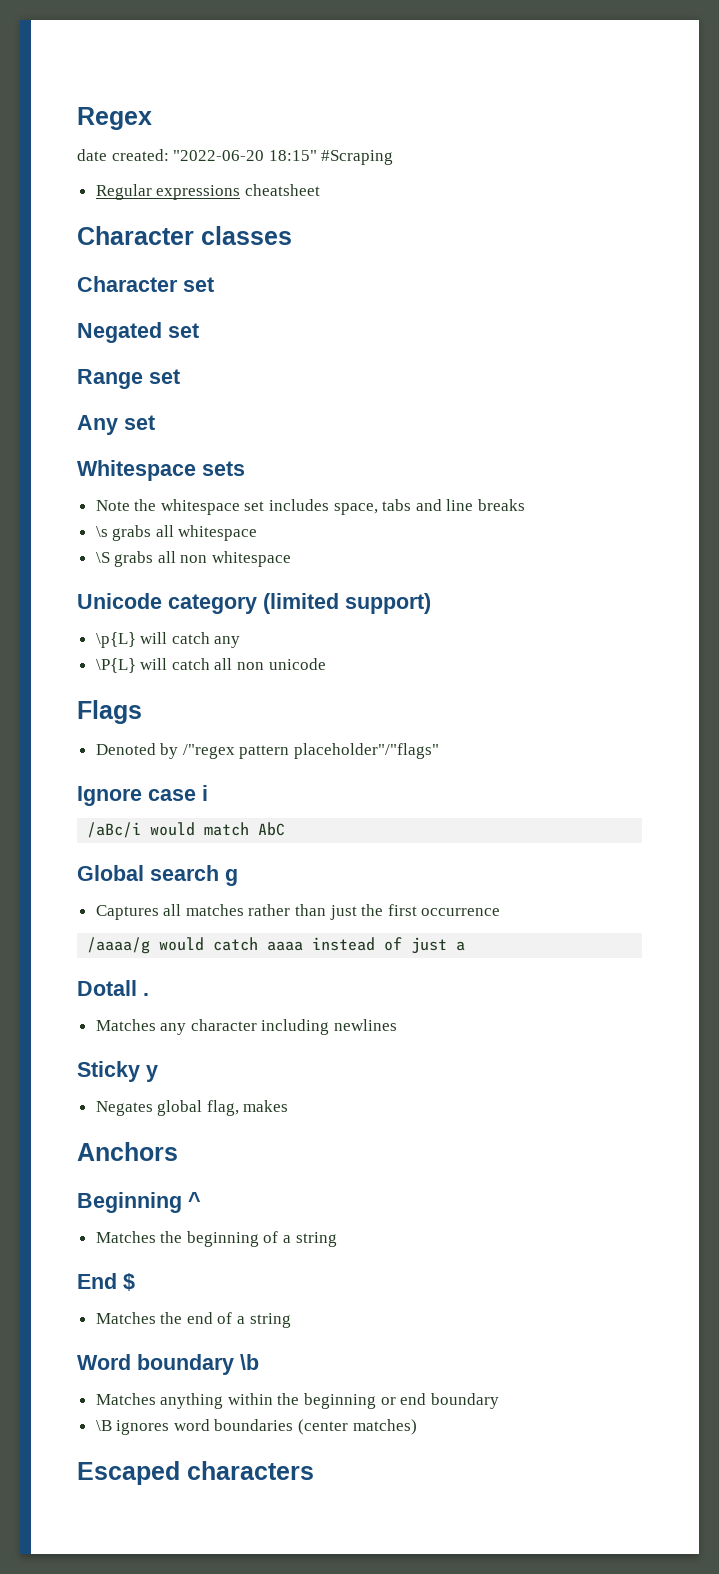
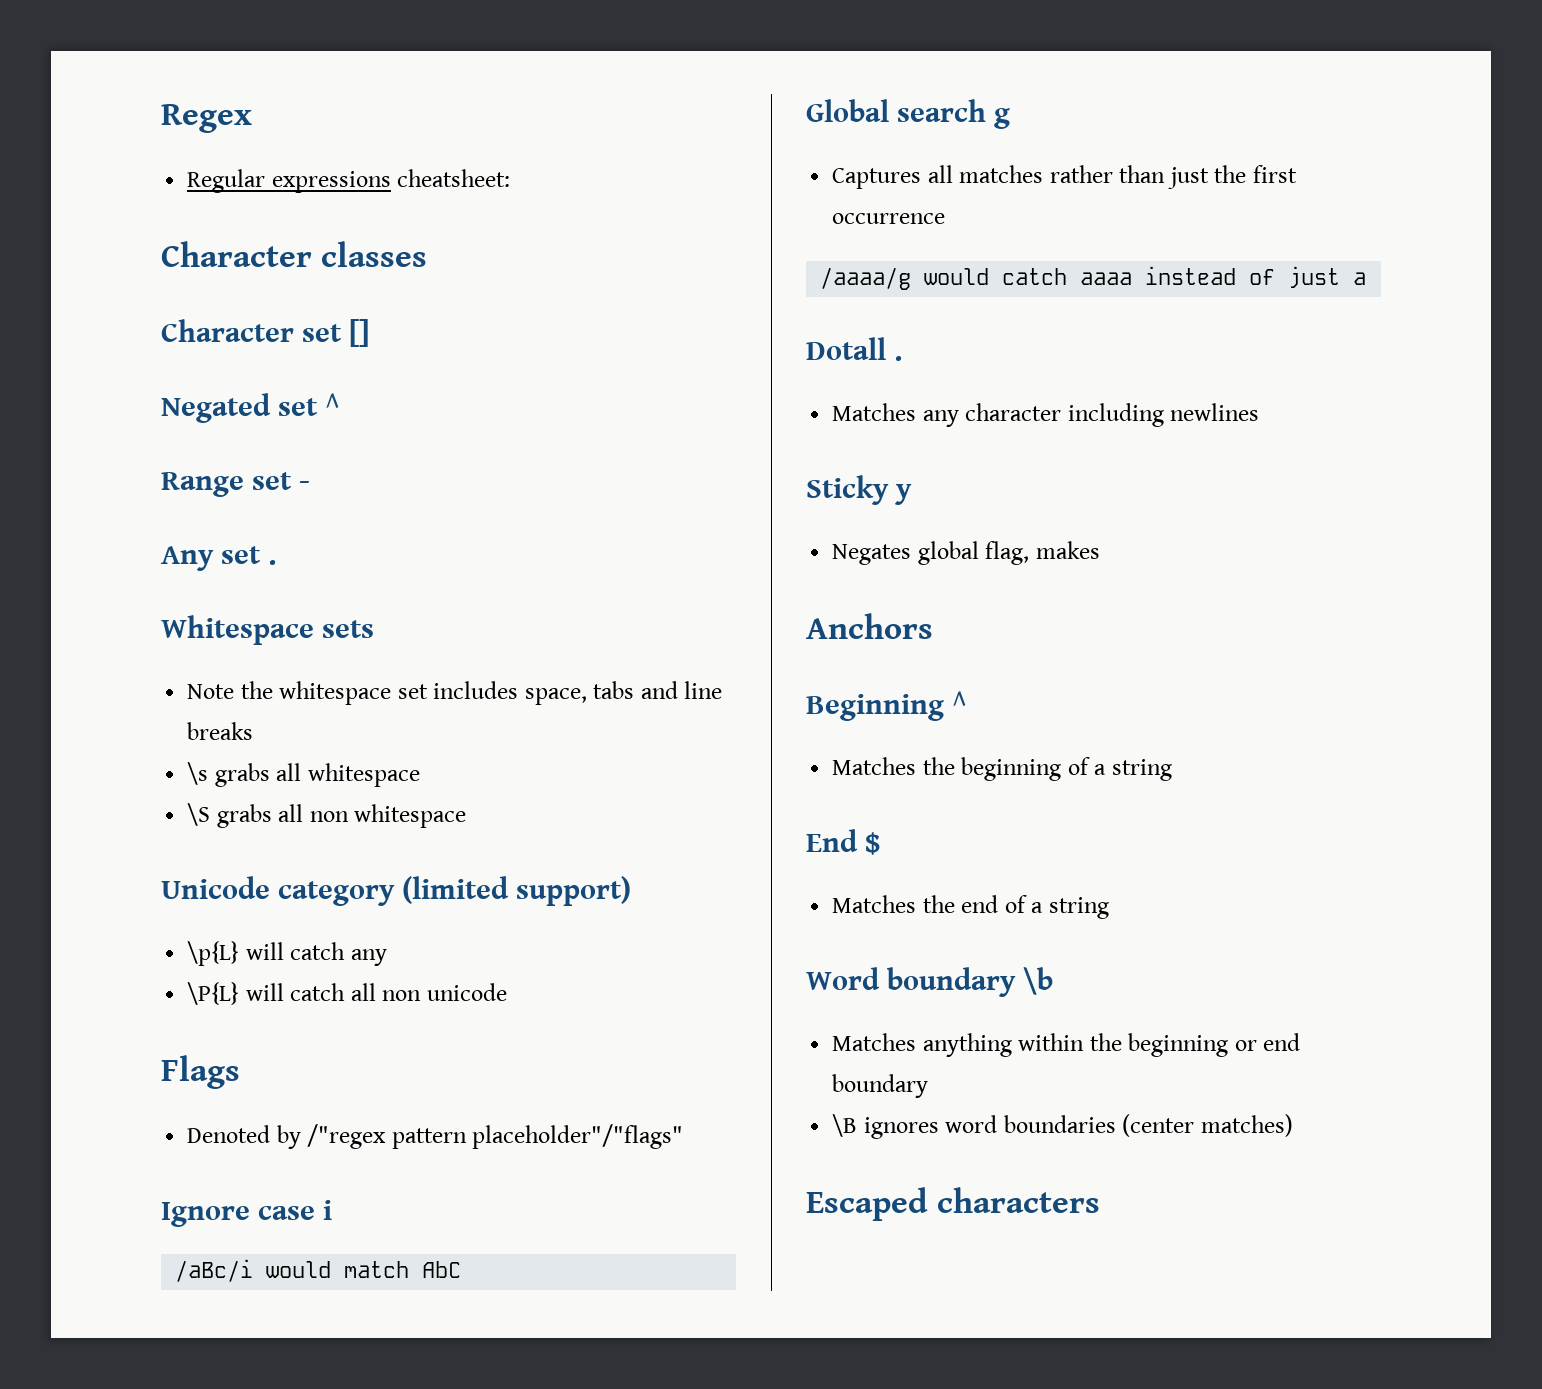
[77,149,394,165] // date created: "2022-06-20 18:15" #Scraping -> (252, 118) none
[244,184,320,196] cheatsheet -> [397,169,511,187] cheatsheet:
(214, 284) none -> [349,319,370,347] []
(199, 330) none -> [325,393,341,416] ^
(180, 376) none -> [299,481,311,490] -
(155, 422) none -> [268,560,277,565] .

